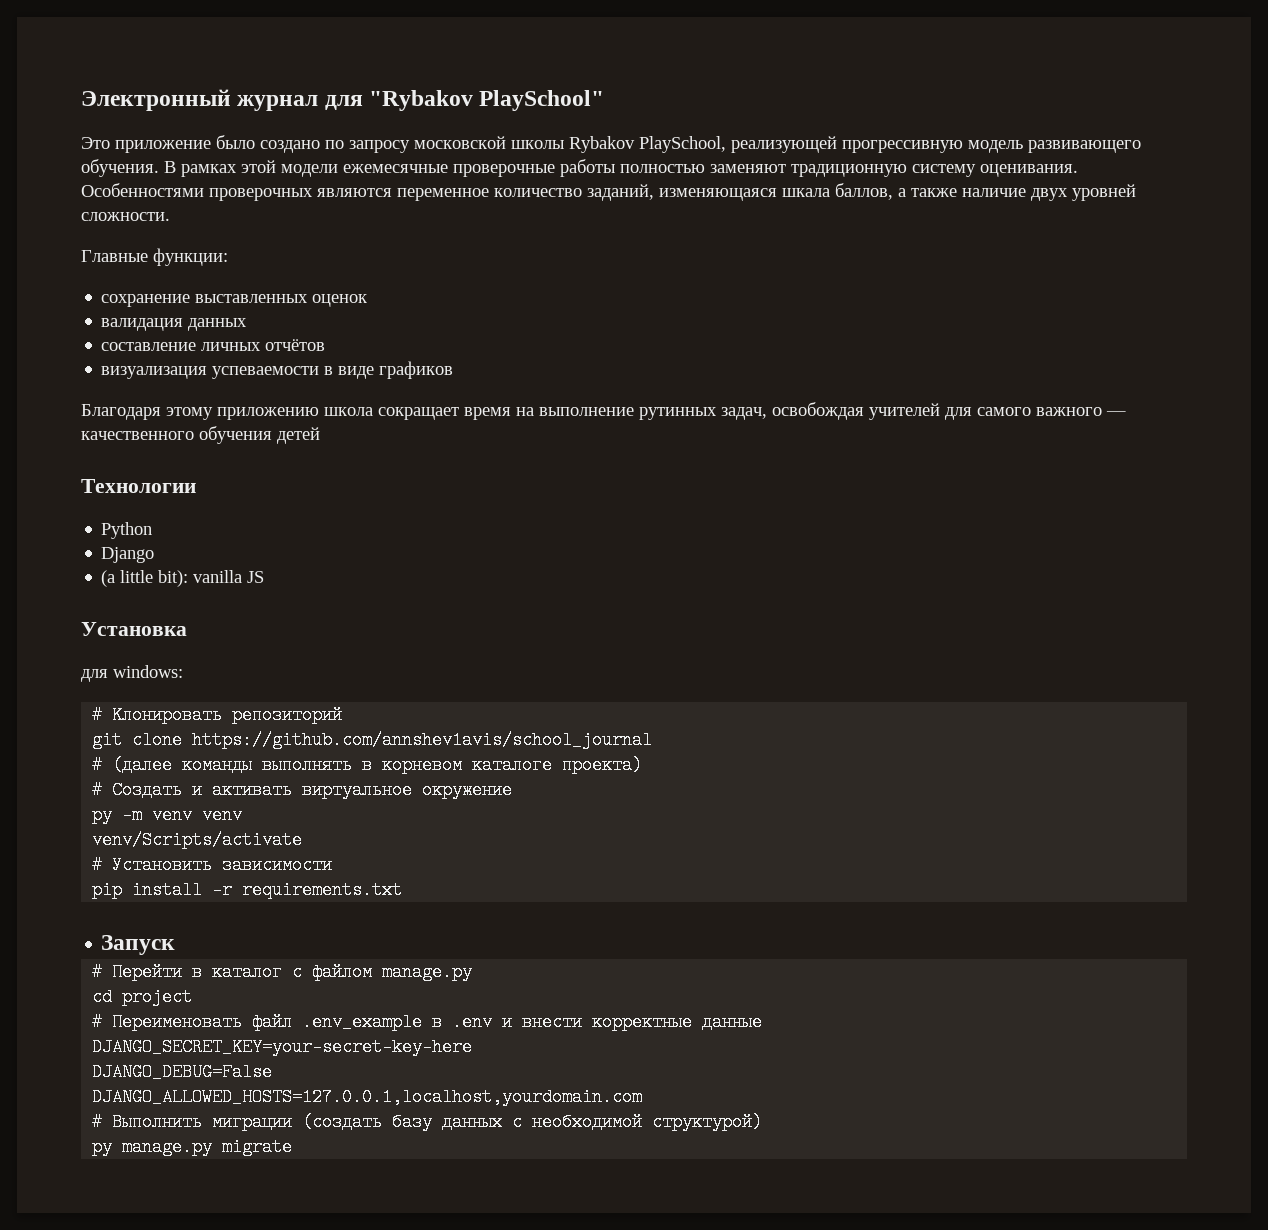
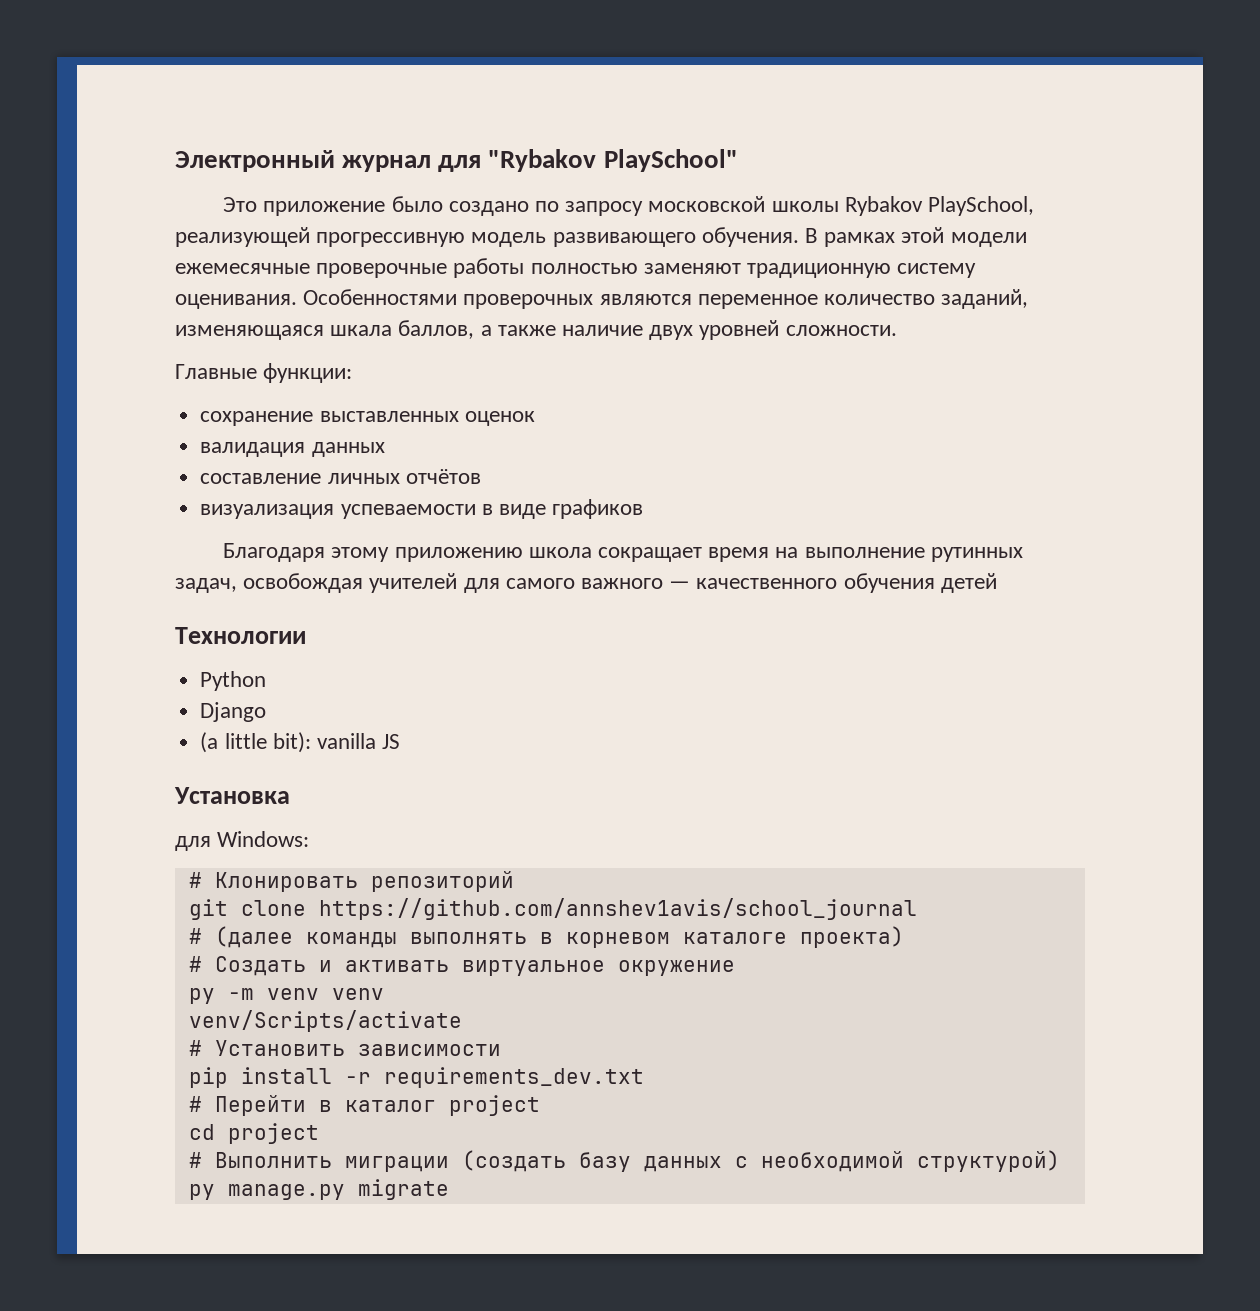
[113,665,183,678] windows: -> [217,831,310,847] Windows:
[242,881,403,899] [101,935,176,955] requirements.txt // Запуск -> [383,1067,644,1088] requirements_dev.txt
[292,963,473,981] с файлом manage.py -> [448,1095,540,1116] project
[92,1013,763,1031] [92,1038,473,1056] [92,1063,273,1081] [92,1088,643,1106] // # Переименовать файл .env_example в .env и внести корректные данные // DJANGO_SECRET_KEY=your-secret-key-here // DJANGO_DEBUG=False // DJANGO_ALLOWED_HOSTS=127.0.0.1,localhost,yourdomain.com -> (319, 1133) none

